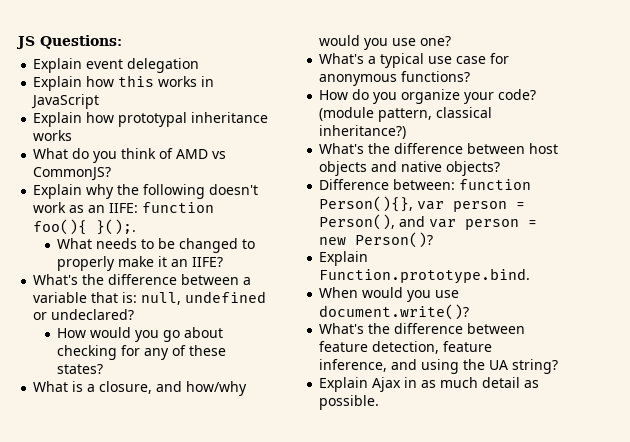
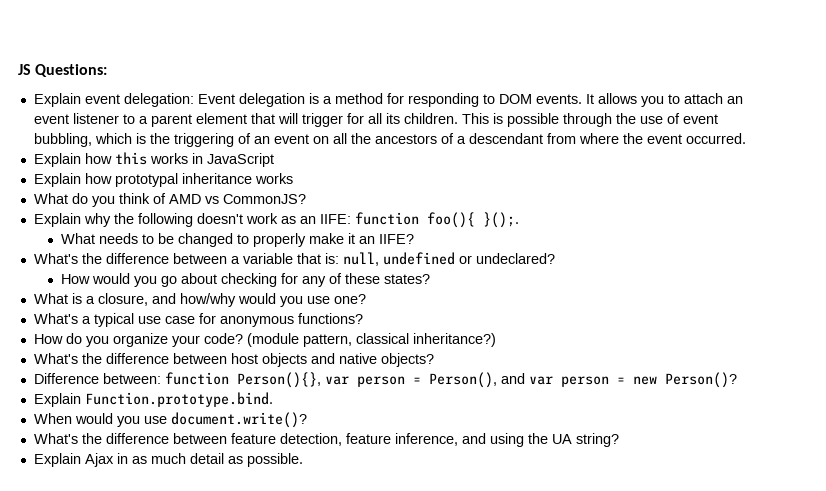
(124, 64) none -> [123,93,235,107] delegation: Event
(200, 65) none -> [308,93,743,107] [33,113,718,127] [33,133,746,147] is a method for responding to DOM events. It allows you to attach an event listener to a parent element that will trigger for all its children. This is possible through the use of event bubbling, which is the triggering of an event on all the ancestors of a descendant from where the event occurred.

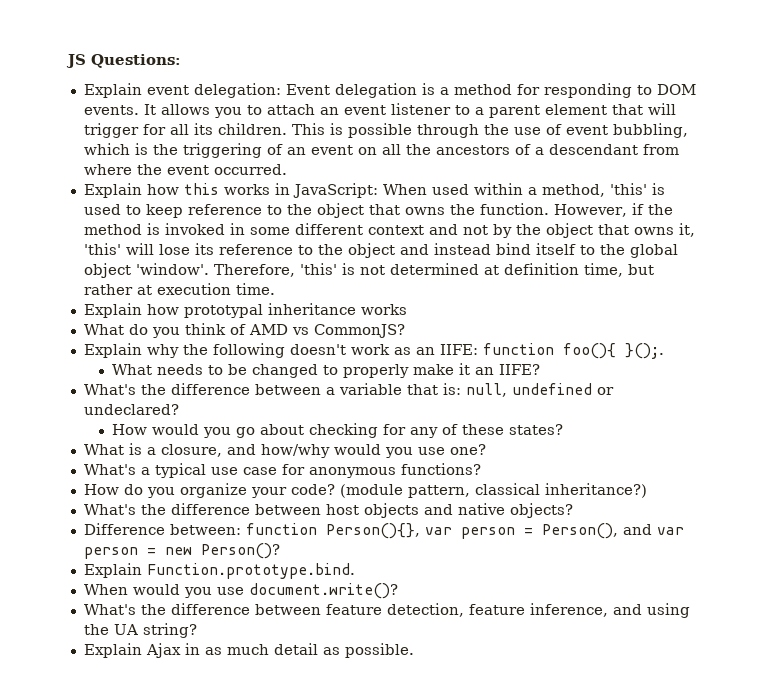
[206,153,274,167] JavaScript -> [292,183,665,198] [83,203,673,218] [83,223,695,238] [83,243,678,258] [83,263,654,278] [83,283,275,295] JavaScript: When used within a method, 'this' is used to keep reference to the object that owns the function. However, if the method is invoked in some different context and not by the object that owns it, 'this' will lose its reference to the object and instead bind itself to the global object 'window'. Therefore, 'this' is not determined at definition time, but rather at execution time.

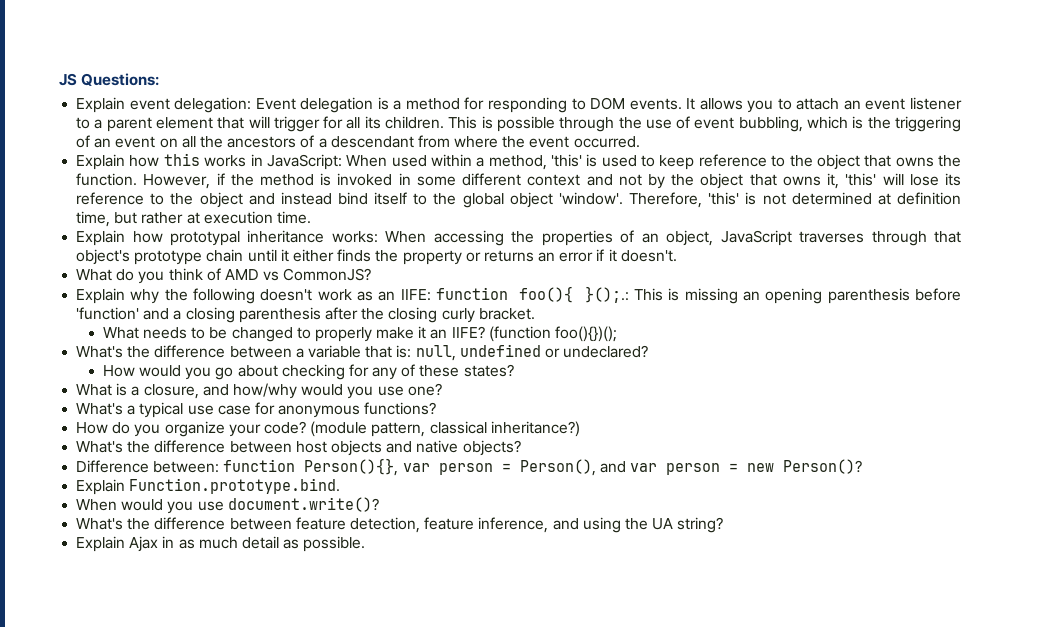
[360,304,407,315] works -> [331,230,962,246] [76,249,677,265] works: When accessing the properties of an object, JavaScript traverses through that object's prototype chain until it either finds the property or returns an error if it doesn't.
[624,343,664,359] }();. -> [584,286,961,304] [76,307,535,323] }();.: This is missing an opening parenthesis before 'function' and a closing parenthesis after the closing curly bracket.
(541, 369) none -> [488,326,618,342] (function foo(){})();

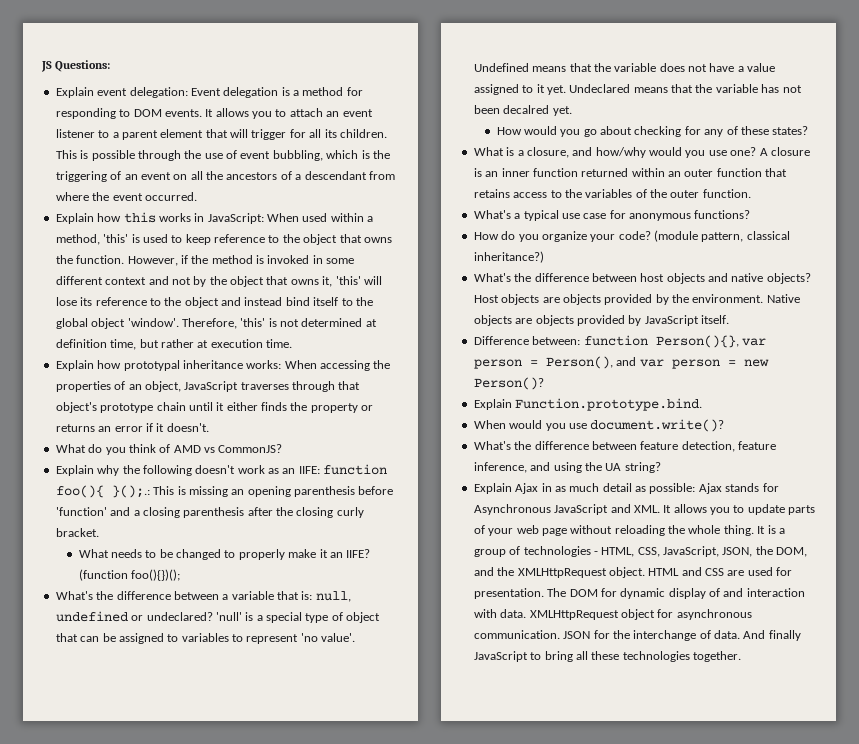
(649, 351) none -> [215,612,381,623] [55,633,356,644] [473,63,776,72] [473,84,802,95] [473,105,572,116] 'null' is a special type of object that can be assigned to variables to represent 'no value'. Undefined means that the variable does not have a value assigned to it yet. Undeclared means that the variable has not been decalred yet.
(442, 389) none -> [759,147,810,156] [473,168,788,177] [473,189,751,198] A closure is an inner function returned within an outer function that retains access to the variables of the outer function.
(521, 448) none -> [473,294,800,305] [473,315,729,326] Host objects are objects provided by the environment. Native objects are objects provided by JavaScript itself.
[303,536,366,552] possible. -> [649,483,779,494] [473,504,816,515] [473,525,785,536] [473,546,808,557] [473,567,793,578] [473,588,805,599] [473,609,752,620] [473,630,801,641] [473,651,741,662] possible: Ajax stands for Asynchronous JavaScript and XML. It allows you to update parts of your web page without reloading the whole thing. It is a group of technologies - HTML, CSS, JavaScript, JSON, the DOM, and the XMLHttpRequest object. HTML and CSS are used for presentation. The DOM for dynamic display of and interaction with data. XMLHttpRequest object for asynchronous communication. JSON for the interchange of data. And finally JavaScript to bring all these technologies together.

